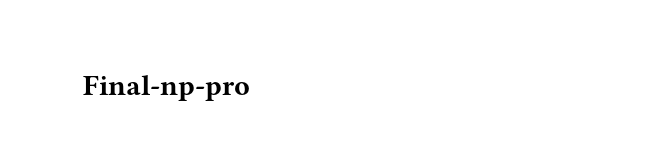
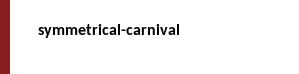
[83,75,250,101] Final-np-pro -> [38,24,180,38] symmetrical-carnival

